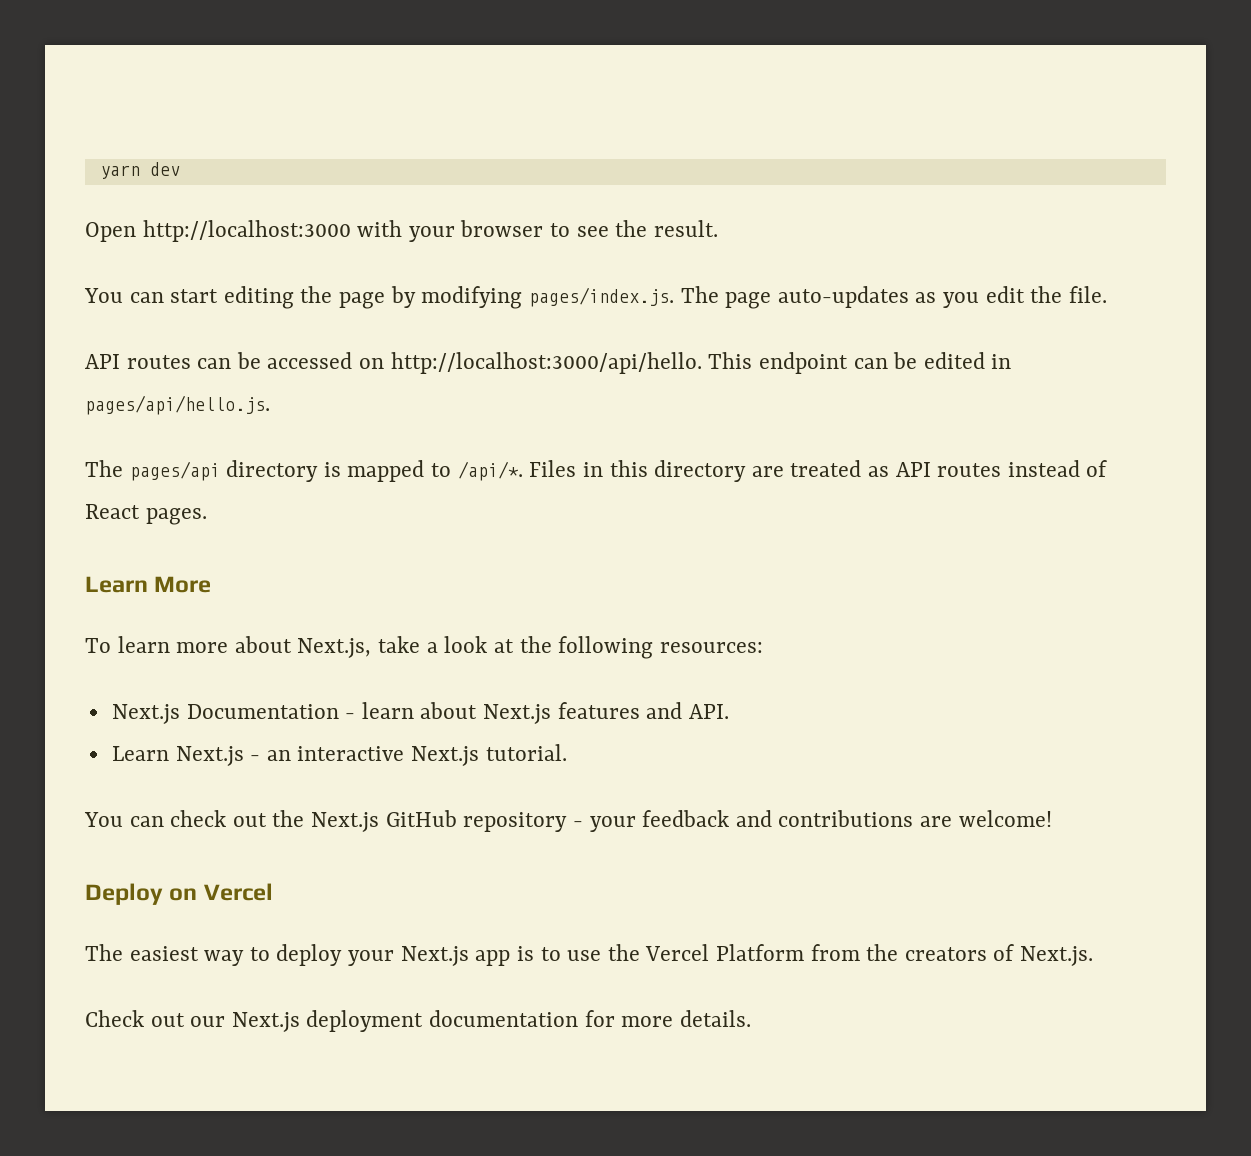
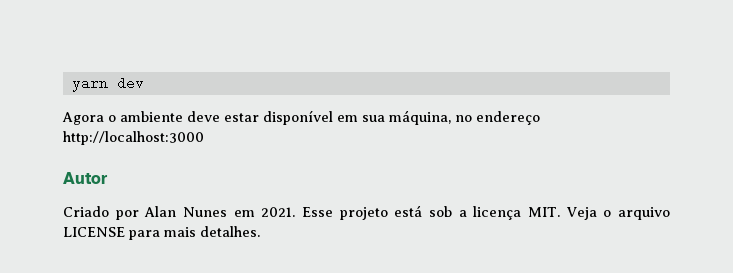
[85,220,718,242] [84,286,1107,309] [85,352,1012,374] [85,395,270,415] [85,460,1108,482] [85,504,207,525] [85,576,212,593] [85,636,763,659] [111,702,729,724] [111,744,567,766] [84,810,1052,832] [85,883,273,905] [85,944,1094,966] [85,1010,751,1032] Open http://localhost:3000 with your browser to see the result. // You can start editing the page by modifying pages/index.js. The page auto-updates as you edit the file. // API routes can be accessed on http://localhost:3000/api/hello. This endpoint can be edited in pages/api/hello.js. // The pages/api directory is mapped to /api/*. Files in this directory are treated as API routes instead of React pages. // Learn More // To learn more about Next.js, take a look at the following resources: // Next.js Documentation - learn about Next.js features and API. // Learn Next.js - an interactive Next.js tutorial. // You can check out the Next.js GitHub repository - your feedback and contributions are welcome! // Deploy on Vercel // The easiest way to deploy your Next.js app is to use the Vercel Platform from the creators of Next.js. // Check out our Next.js deployment documentation for more details. -> [62,110,540,125] [63,131,204,145] [63,172,108,184] [63,205,670,220] [63,226,260,240] Agora o ambiente deve estar disponível em sua máquina, no endereço http://localhost:3000 // Autor // Criado por Alan Nunes em 2021. Esse projeto está sob a licença MIT. Veja o arquivo LICENSE para mais detalhes.

